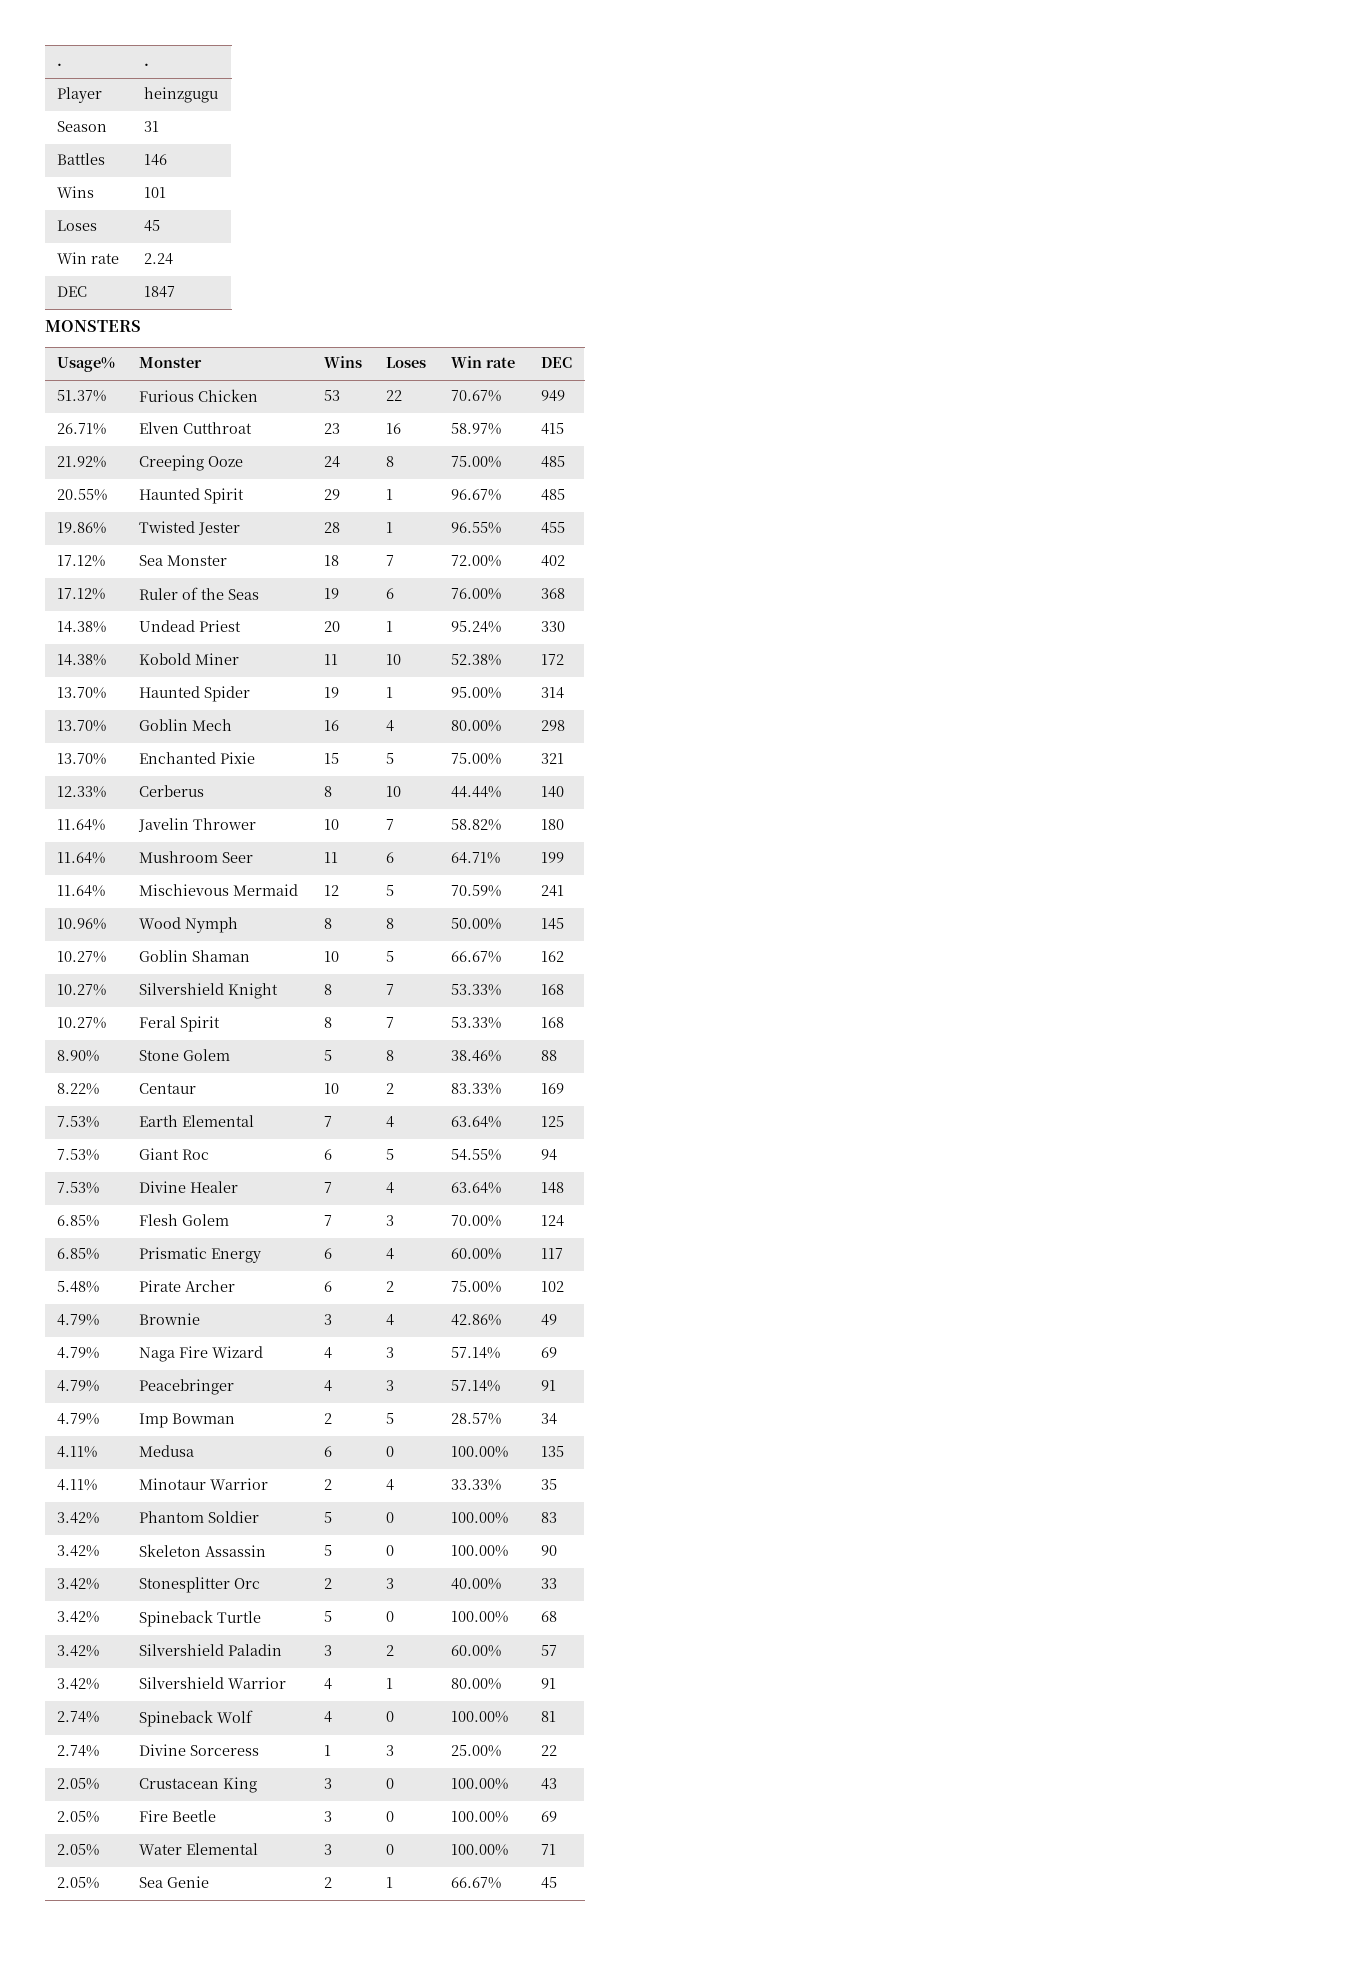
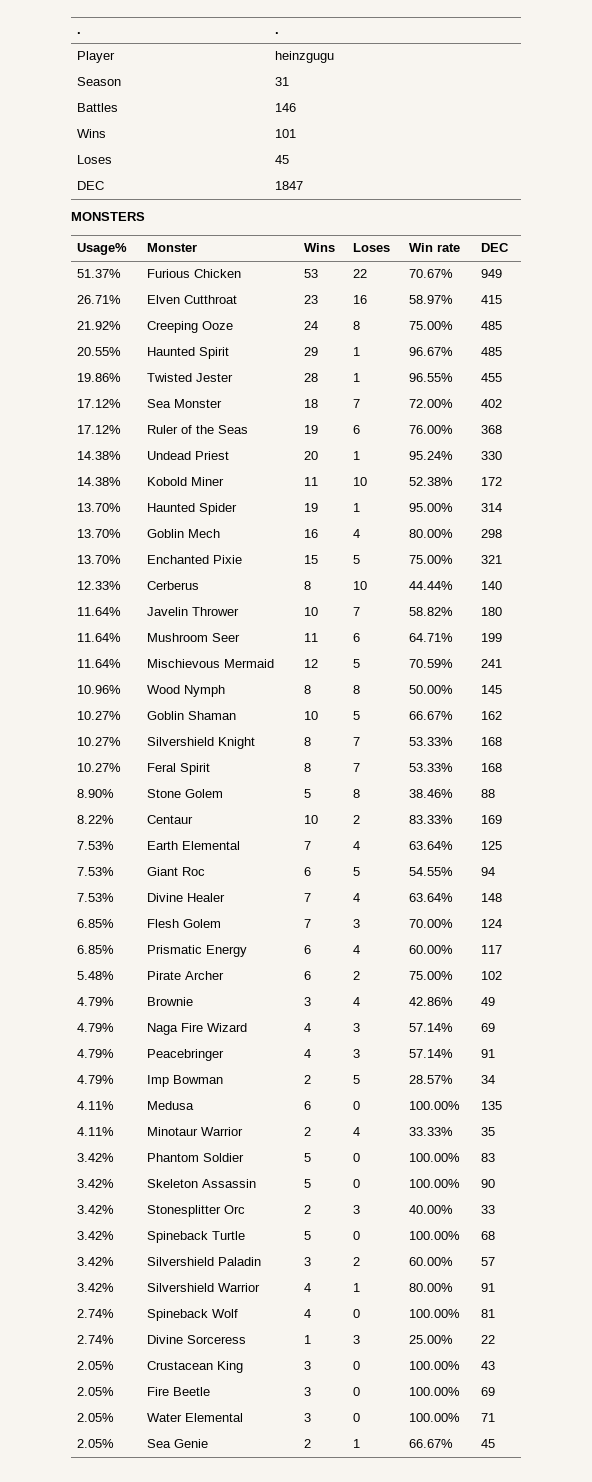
[56,252,119,264] [143,253,173,265] // Win rate | 2.24 -> (290, 159) none

